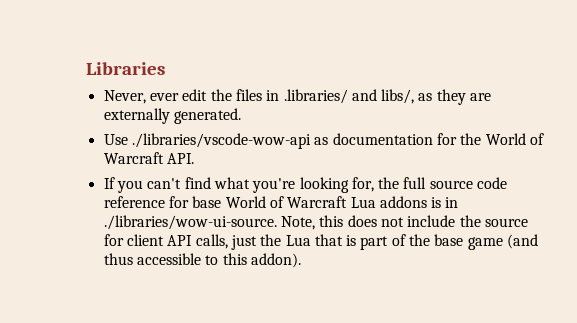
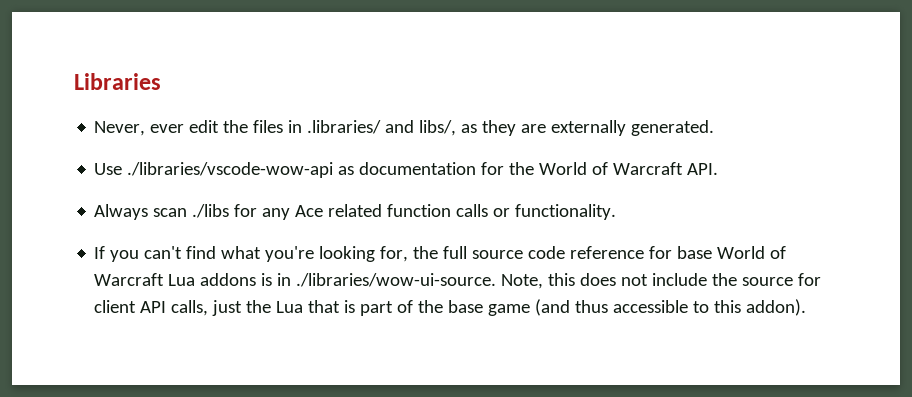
(194, 158) none -> [94,204,617,220] // Always scan ./libs for any Ace related function calls or functionality.

